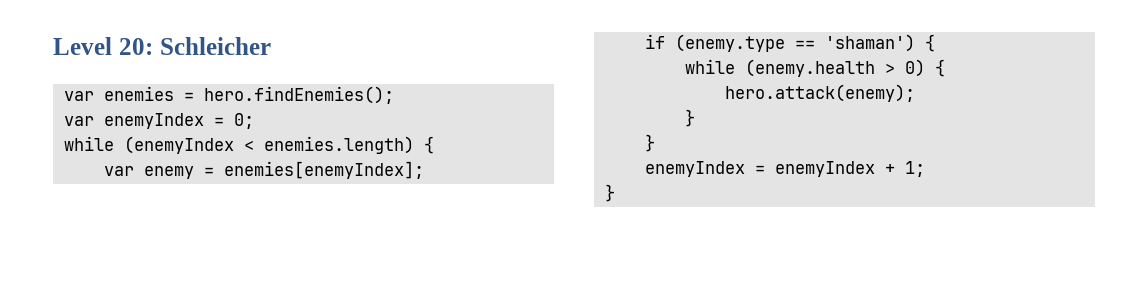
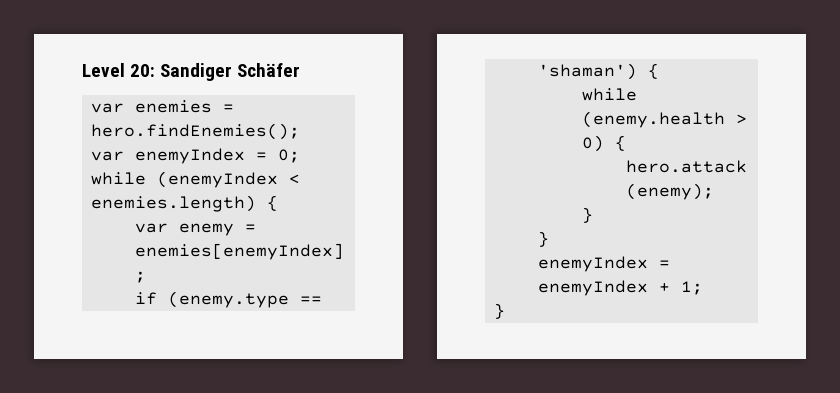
[159,37,271,55] Schleicher -> [160,63,301,81] Sandiger Schäfer

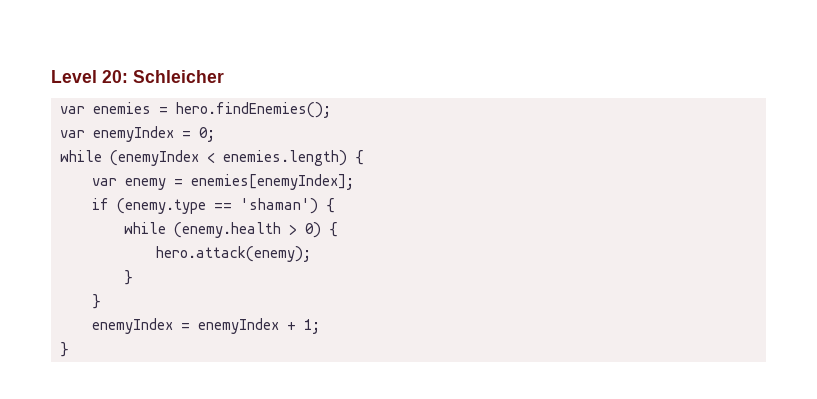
[160,63,301,81] Sandiger Schäfer -> [133,70,224,83] Schleicher

